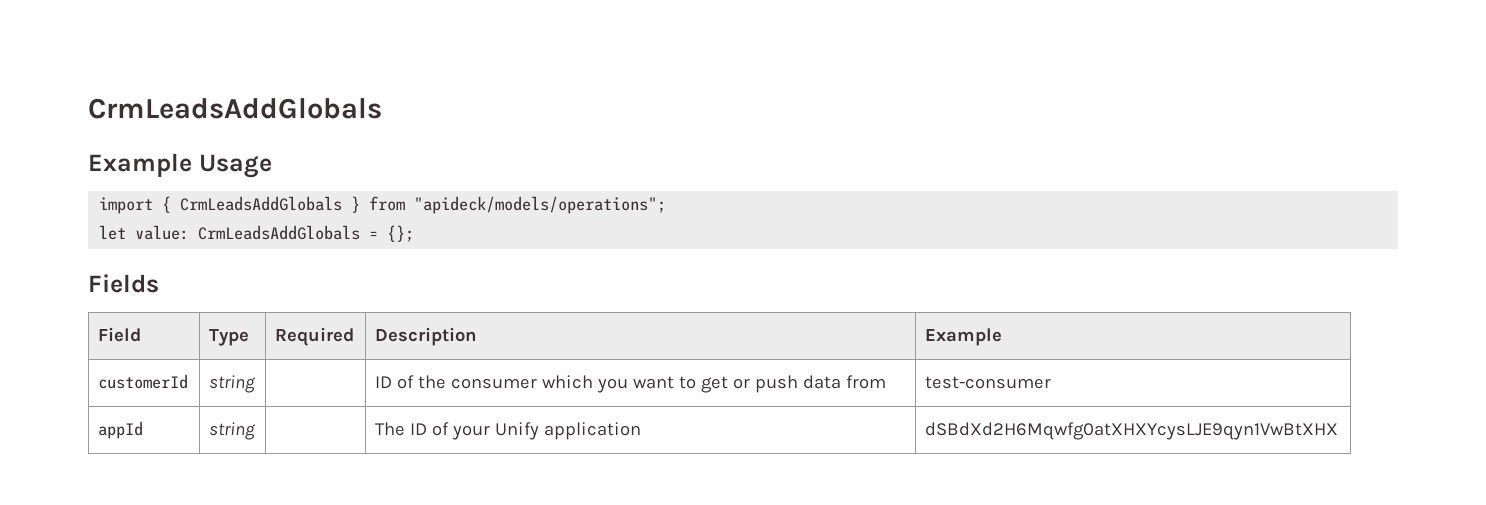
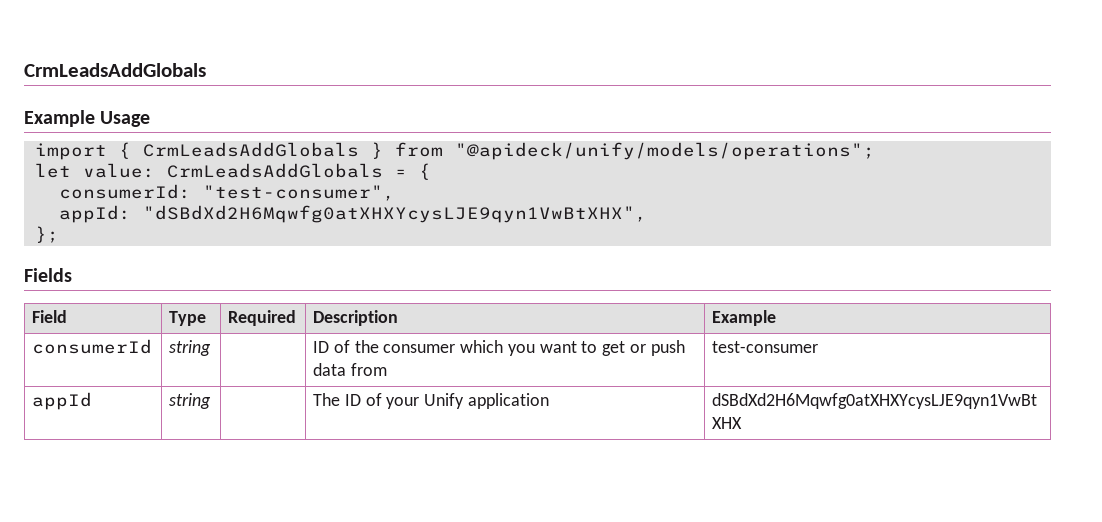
[414,196,667,214] "apideck/models/operations"; -> [454,142,875,160] "@apideck/unify/models/operations";
[387,225,415,242] {}; -> [418,163,431,180] [58,184,395,201] [58,205,647,223] [34,226,59,243] { // consumerId: "test-consumer", // appId: "dSBdXd2H6Mqwfg0atXHXYcysLJE9qyn1VwBtXHX", // };
[98,374,189,389] customerId -> [32,339,153,354] consumerId

